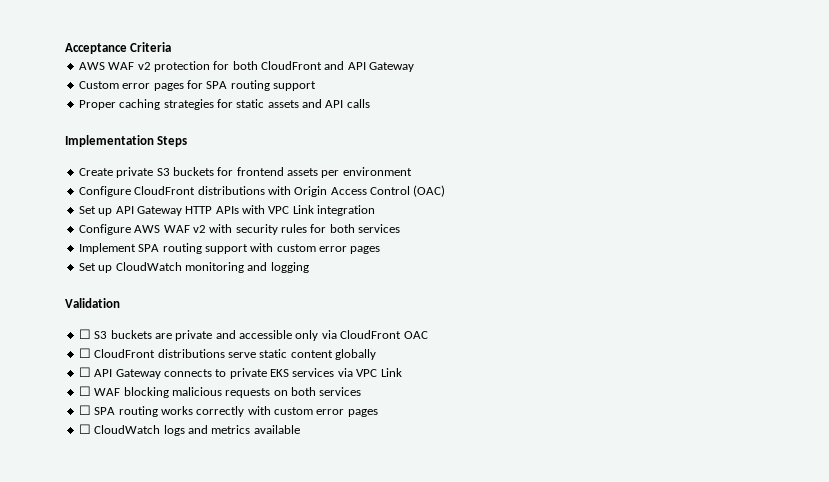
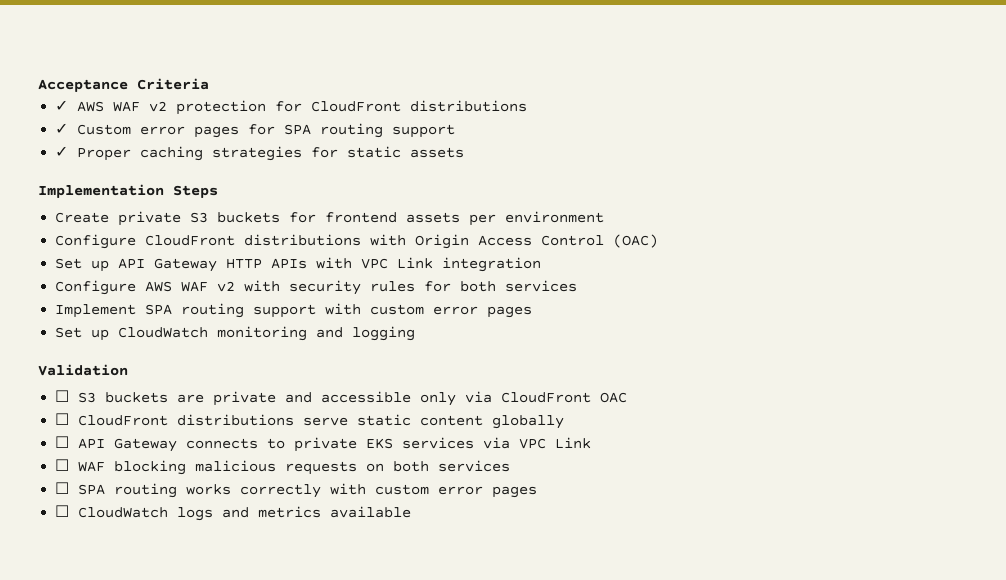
(172, 47) none -> [55,100,69,111] ✓
[232,61,415,72] both CloudFront and API Gateway // -> [311,100,528,112] [55,123,69,134] CloudFront distributions // ✓
(316, 86) none -> [55,146,69,157] ✓
[302,99,370,108] and API calls -> (465, 152) none

